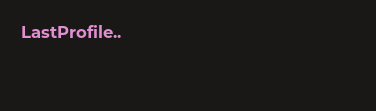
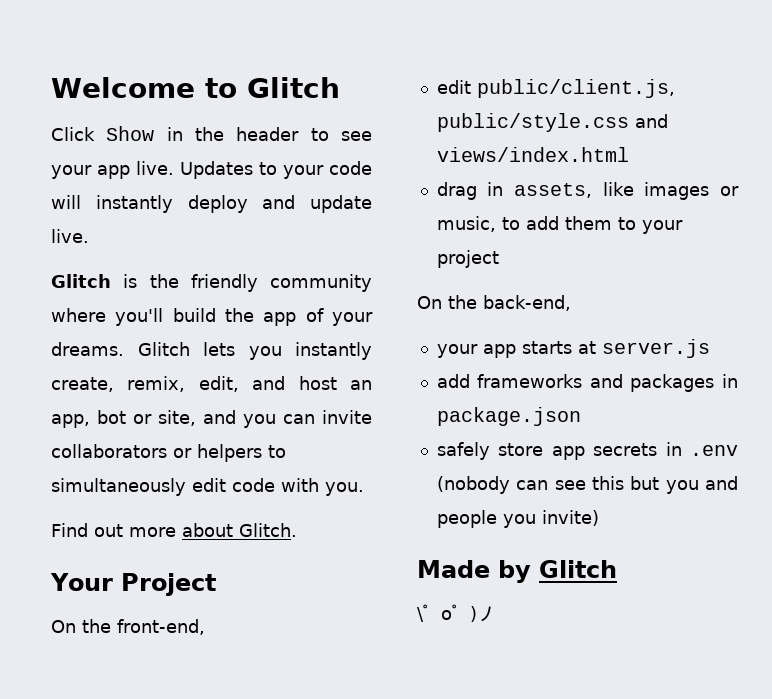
[21,25,121,38] LastProfile.. -> [51,77,340,98] [51,126,372,141] [51,161,372,179] [51,195,372,213] [51,229,89,243] [51,274,372,292] [51,308,373,326] [51,342,372,360] [51,376,372,392] [51,410,372,428] [51,444,286,462] [51,478,364,496] [51,523,297,537] [50,573,216,596] [51,619,205,635] [436,79,675,98] [436,113,668,132] [436,147,629,162] [436,182,739,200] [436,216,683,234] [436,250,499,268] [417,295,571,311] [436,339,710,358] [436,374,738,392] [436,407,581,426] [436,442,738,460] [436,476,738,494] [436,510,599,528] [417,560,617,583] [417,604,495,622] Welcome to Glitch // Click Show in the header to see your app live. Updates to your code will instantly deploy and update live. // Glitch is the friendly community where you'll build the app of your dreams. Glitch lets you instantly create, remix, edit, and host an app, bot or site, and you can invite collaborators or helpers to simultaneously edit code with you. // Find out more about Glitch. // Your Project // On the front-end, // edit public/client.js, public/style.css and views/index.html // drag in assets, like images or music, to add them to your project // On the back-end, // your app starts at server.js // add frameworks and packages in package.json // safely store app secrets in .env (nobody can see this but you and people you invite) // Made by Glitch // \゜o゜)ノ

